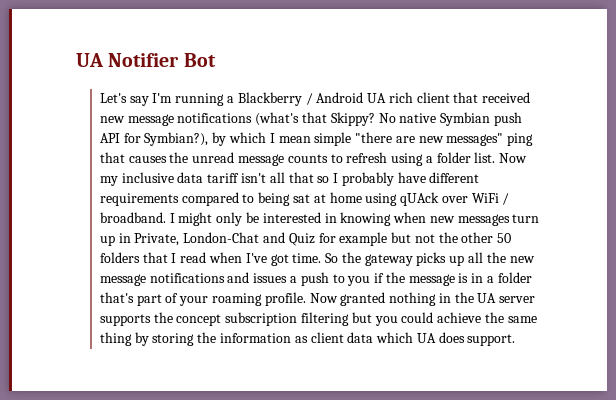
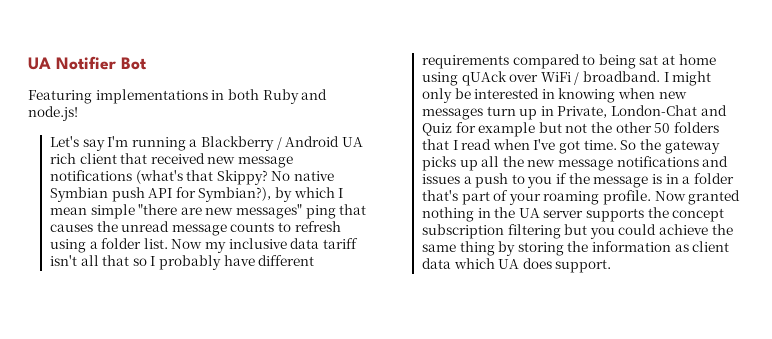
(216, 60) none -> [28,89,328,104] [28,106,78,121] // Featuring implementations in both Ruby and node.js!

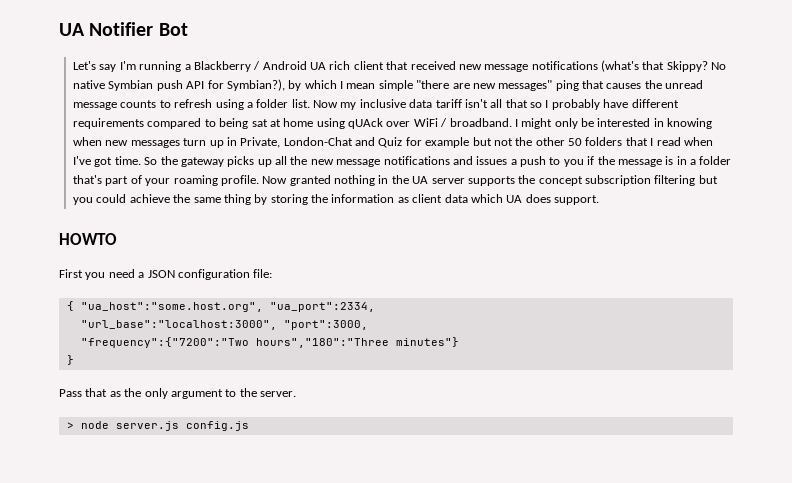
[28,89,328,104] [28,106,78,121] // Featuring implementations in both Ruby and node.js! -> (188, 29) none
(612, 266) none -> [59,233,117,245] [59,269,273,280] [66,301,375,312] [80,320,368,330] [80,337,459,348] [66,355,74,365] [59,388,296,399] [66,421,249,431] // HOWTO // First you need a JSON configuration file: // { "ua_host":"some.host.org", "ua_port":2334, // "url_base":"localhost:3000", "port":3000, // "frequency":{"7200":"Two hours","180":"Three minutes"} // } // Pass that as the only argument to the server. // > node server.js config.js

